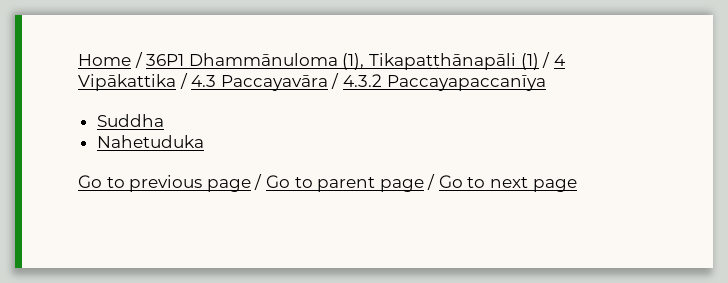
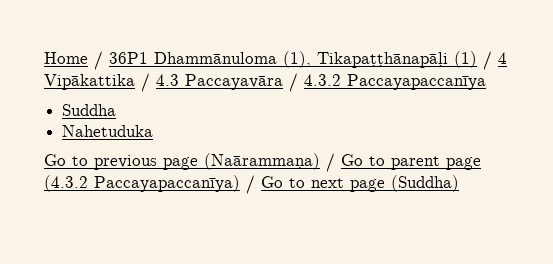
(251, 185) none -> [204,153,320,170] (Naārammaṇa)
(424, 185) none -> [44,175,240,192] (4.3.2 Paccayapaccanīya)
(577, 185) none -> [391,175,459,192] (Suddha)

